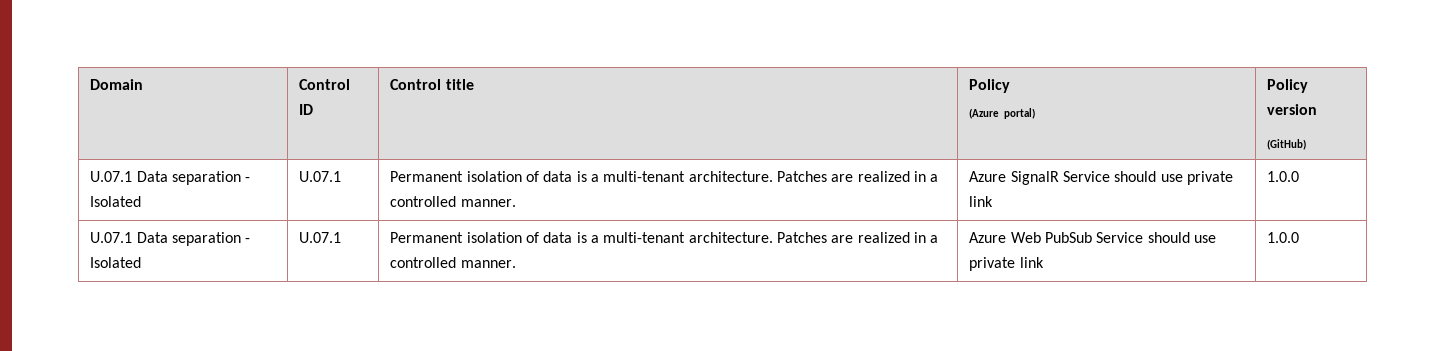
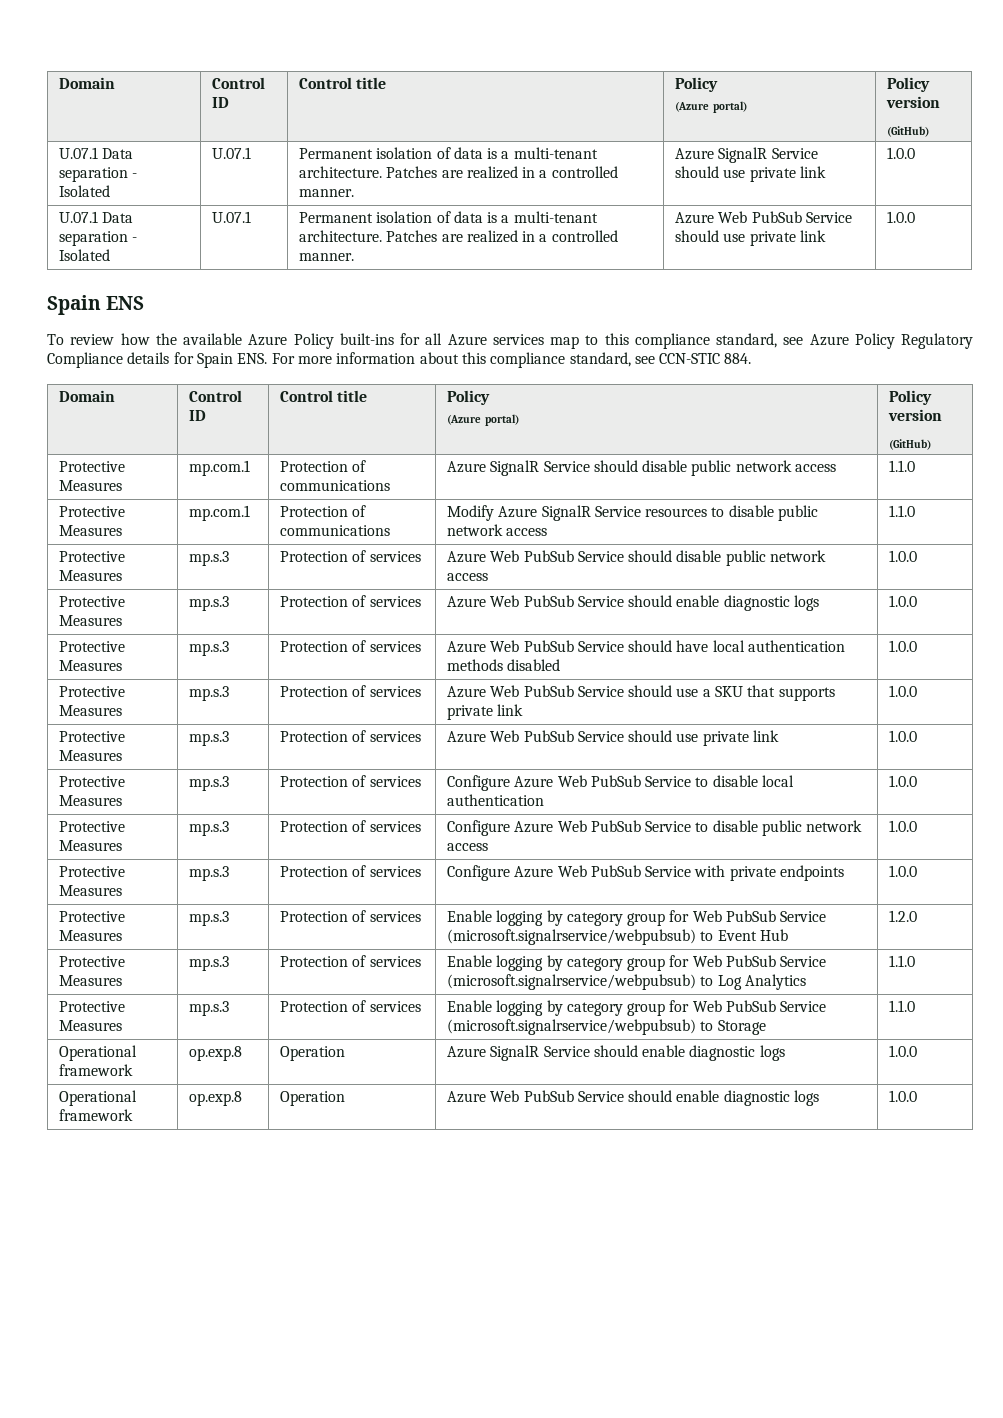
(1300, 237) none -> [47,295,145,315] [47,333,973,349] [47,352,752,368] [58,390,115,402] [188,390,242,402] [188,410,206,421] [279,390,368,402] [446,390,490,405] [446,414,520,426] [888,390,932,405] [887,409,942,421] [888,439,931,450] [58,461,125,472] [58,480,122,491] [188,460,250,476] [279,460,367,472] [279,480,390,491] [446,460,837,476] [888,460,915,472] [58,506,125,517] [58,525,122,536] [188,505,250,521] [279,505,367,517] [279,525,390,536] [446,505,819,521] [446,524,548,536] [888,505,915,517] [58,551,125,562] [58,570,122,581] [188,551,229,566] [279,550,421,562] [446,550,827,566] [446,573,488,581] [888,550,917,562] [58,596,125,607] [58,615,122,626] [188,596,229,611] [279,595,421,607] [446,595,820,611] [888,595,917,607] [58,641,125,652] [58,660,122,671] [188,641,229,656] [279,640,421,652] [446,640,846,653] [446,659,561,671] [888,640,917,652] [58,686,125,697] [58,705,122,716] [188,686,229,701] [279,685,421,697] [446,685,835,701] [446,704,524,720] [888,685,917,697] [58,731,125,742] [58,750,122,761] [188,731,229,746] [279,730,421,742] [446,730,780,746] [888,730,917,742] [58,776,125,787] [58,795,122,806] [188,776,229,791] [279,775,421,787] [446,775,795,791] [446,794,544,806] [888,775,917,787] [58,821,125,832] [58,840,122,851] [188,821,229,836] [279,820,421,832] [446,820,863,836] [446,843,488,851] [888,820,917,832] [58,866,125,877] [58,885,122,896] [188,866,229,881] [279,865,421,877] [446,865,845,881] [888,865,917,877] [58,911,125,922] [58,930,122,941] [188,911,229,926] [279,910,421,922] [446,910,827,926] [446,929,788,945] [888,910,917,922] [58,956,125,967] [58,975,122,986] [188,956,229,971] [279,955,421,967] [446,955,827,971] [446,974,806,990] [888,955,915,967] [58,1001,125,1012] [58,1020,122,1031] [188,1001,229,1016] [279,1000,421,1012] [446,1000,827,1016] [446,1019,766,1035] [888,1000,915,1012] [58,1045,137,1061] [58,1064,133,1076] [188,1046,242,1061] [279,1046,345,1061] [446,1045,785,1061] [888,1045,917,1057] [58,1090,137,1106] [58,1109,133,1121] [188,1091,242,1106] [279,1091,345,1106] [446,1090,820,1106] [888,1090,917,1102] // Spain ENS // To review how the available Azure Policy built-ins for all Azure services map to this compliance standard, see Azure Policy Regulatory Compliance details for Spain ENS. For more information about this compliance standard, see CCN-STIC 884. // Domain | Control ID | Control title | Policy // (Azure portal) | Policy version // (GitHub) // Protective Measures | mp.com.1 | Protection of communications | Azure SignalR Service should disable public network access | 1.1.0 // Protective Measures | mp.com.1 | Protection of communications | Modify Azure SignalR Service resources to disable public network access | 1.1.0 // Protective Measures | mp.s.3 | Protection of services | Azure Web PubSub Service should disable public network access | 1.0.0 // Protective Measures | mp.s.3 | Protection of services | Azure Web PubSub Service should enable diagnostic logs | 1.0.0 // Protective Measures | mp.s.3 | Protection of services | Azure Web PubSub Service should have local authentication methods disabled | 1.0.0 // Protective Measures | mp.s.3 | Protection of services | Azure Web PubSub Service should use a SKU that supports private link | 1.0.0 // Protective Measures | mp.s.3 | Protection of services | Azure Web PubSub Service should use private link | 1.0.0 // Protective Measures | mp.s.3 | Protection of services | Configure Azure Web PubSub Service to disable local authentication | 1.0.0 // Protective Measures | mp.s.3 | Protection of services | Configure Azure Web PubSub Service to disable public network access | 1.0.0 // Protective Measures | mp.s.3 | Protection of services | Configure Azure Web PubSub Service with private endpoints | 1.0.0 // Protective Measures | mp.s.3 | Protection of services | Enable logging by category group for Web PubSub Service (microsoft.signalrservice/webpubsub) to Event Hub | 1.2.0 // Protective Measures | mp.s.3 | Protection of services | Enable logging by category group for Web PubSub Service (microsoft.signalrservice/webpubsub) to Log Analytics | 1.1.0 // Protective Measures | mp.s.3 | Protection of services | Enable logging by category group for Web PubSub Service (microsoft.signalrservice/webpubsub) to Storage | 1.1.0 // Operational framework | op.exp.8 | Operation | Azure SignalR Service should enable diagnostic logs | 1.0.0 // Operational framework | op.exp.8 | Operation | Azure Web PubSub Service should enable diagnostic logs | 1.0.0

